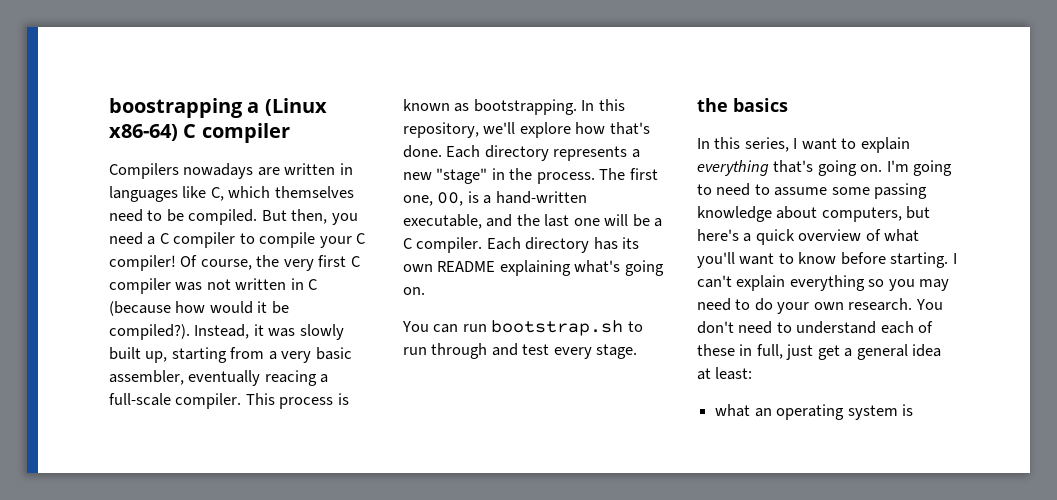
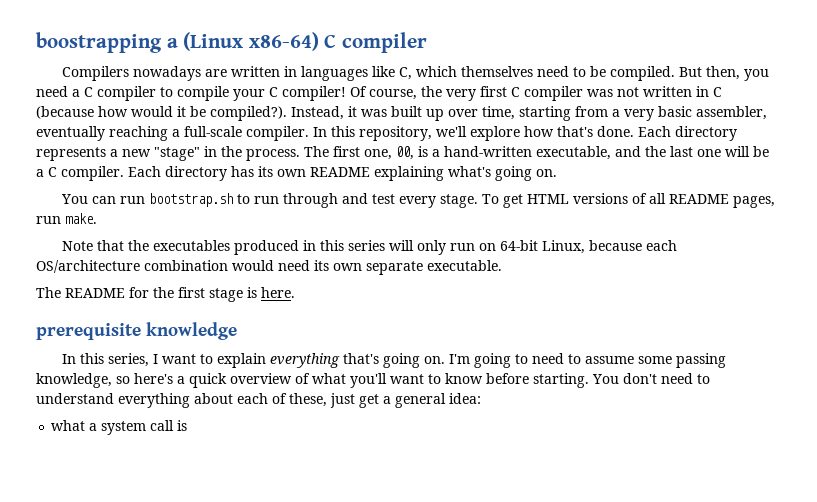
[299,324,344,340] [109,347,168,363] slowly built up, -> [391,106,515,121] built up over time,
[264,370,317,386] reacing -> [109,126,168,141] reaching
[245,393,349,409] [403,99,577,115] This process is known as bootstrapping. -> (309, 133) none
[697,98,788,112] // the basics -> [482,193,776,208] [36,213,97,224] [62,240,678,255] [36,260,502,275] [36,287,295,302] [36,322,238,340] To get HTML versions of all README pages, run make. // Note that the executables produced in this series will only run on 64-bit Linux, because each OS/architecture combination would need its own separate executable. // The README for the first stage is here. // prerequisite knowledge
[697,206,931,222] knowledge about computers, but -> [36,373,130,388] knowledge, so
[952,253,957,264] [697,275,950,291] [697,298,913,314] I can't explain everything so you may need to do your own research. -> (589, 380) none
[880,321,934,334] [697,344,942,360] [697,367,753,380] [715,404,898,420] each of these in full, just get a general idea at least: // what an operating system -> [118,393,481,408] [51,420,175,435] everything about each of these, just get a general idea: // what a system call

